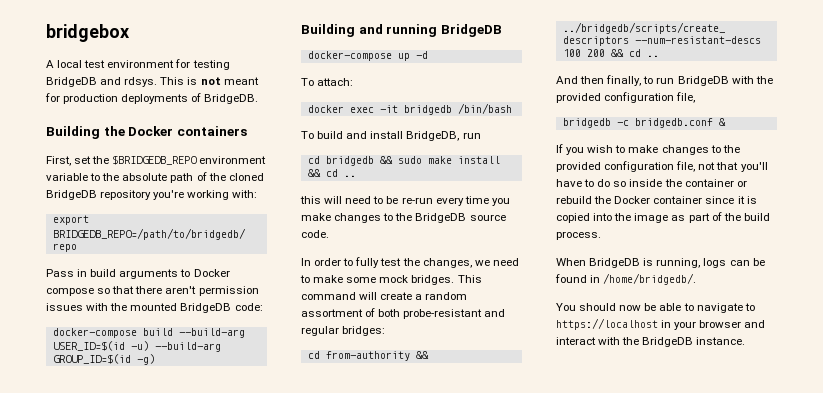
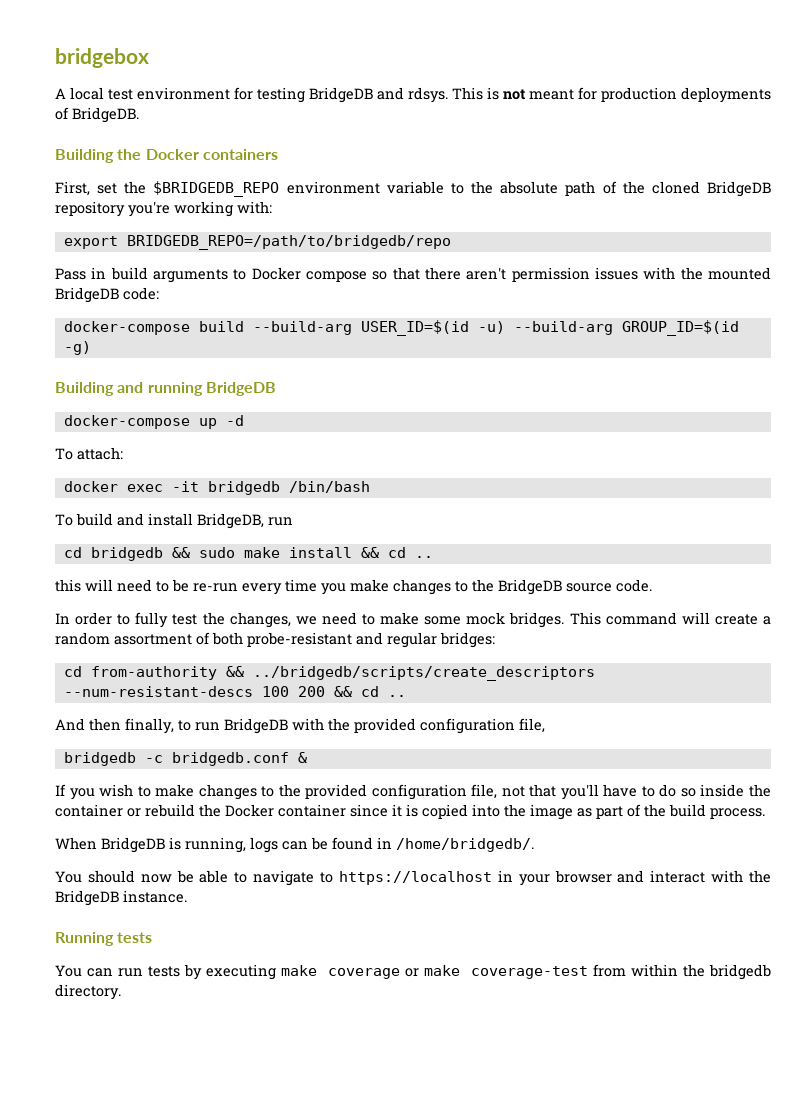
(746, 341) none -> [55,932,153,946] [55,964,772,980] [55,984,121,1000] // Running tests // You can run tests by executing make coverage or make coverage-test from within the bridgedb directory.

